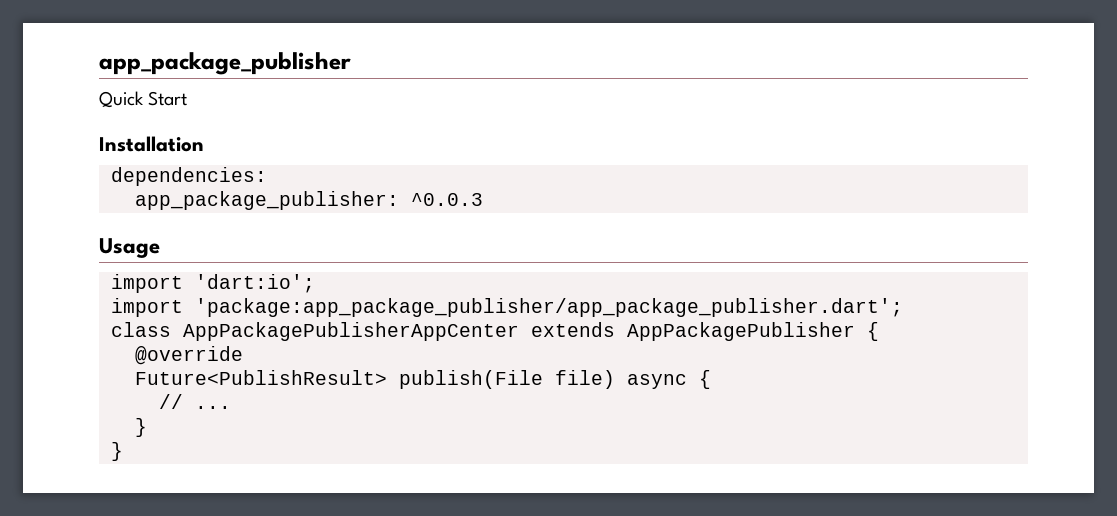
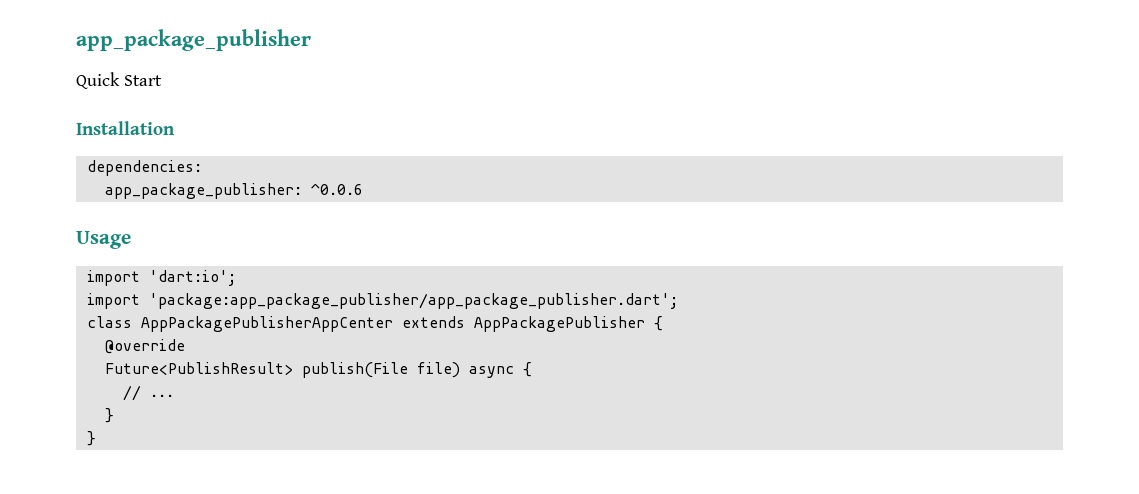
[410,193,483,206] ^0.0.3 -> [310,183,363,195] ^0.0.6

